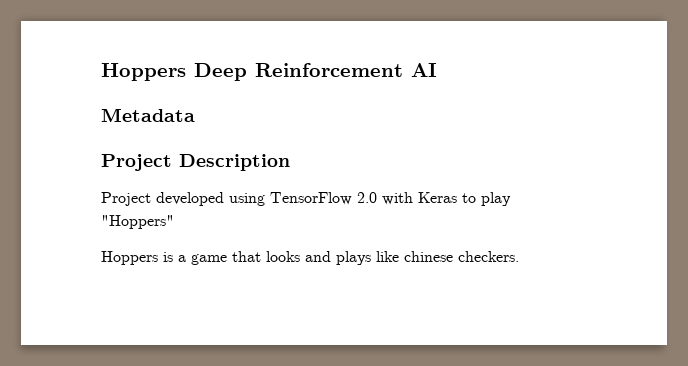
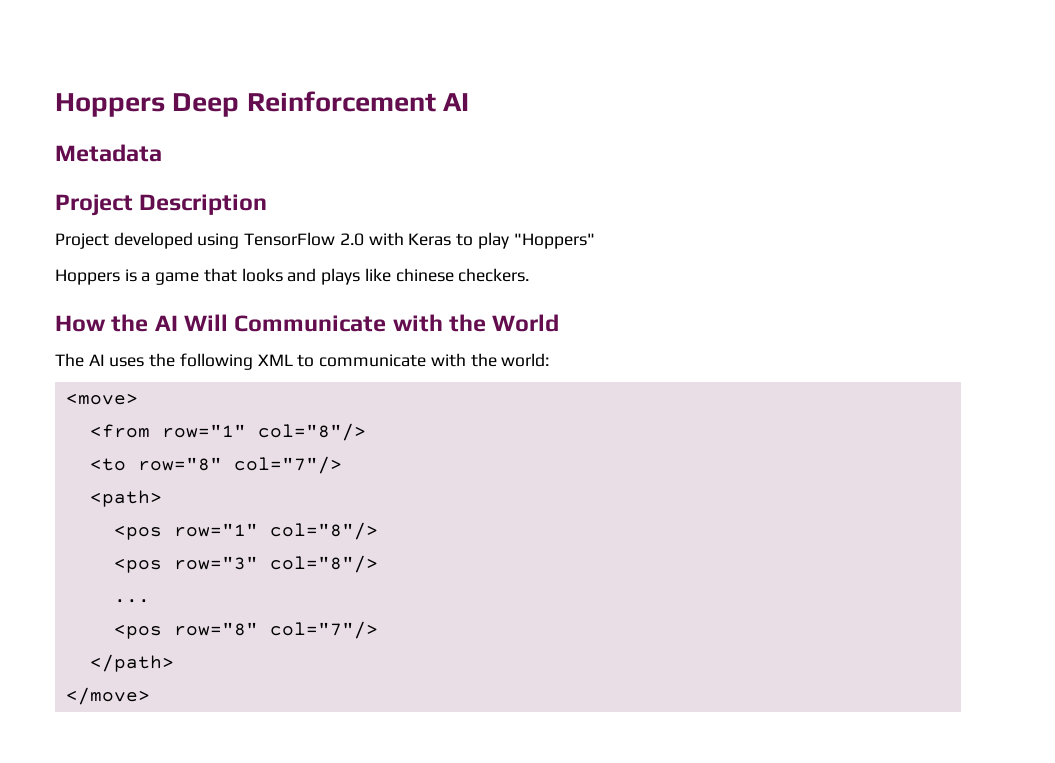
(519, 256) none -> [55,314,560,332] [55,353,550,370] [65,393,138,405] [89,423,366,441] [89,456,342,474] [89,490,162,507] [113,522,378,540] [113,555,378,573] [113,599,150,603] [113,621,378,639] [89,654,174,672] [65,687,150,705] // How the AI Will Communicate with the World // The AI uses the following XML to communicate with the world: // <move> // <from row="1" col="8"/> // <to row="8" col="7"/> // <path> // <pos row="1" col="8"/> // <pos row="3" col="8"/> // ... // <pos row="8" col="7"/> // </path> // </move>

